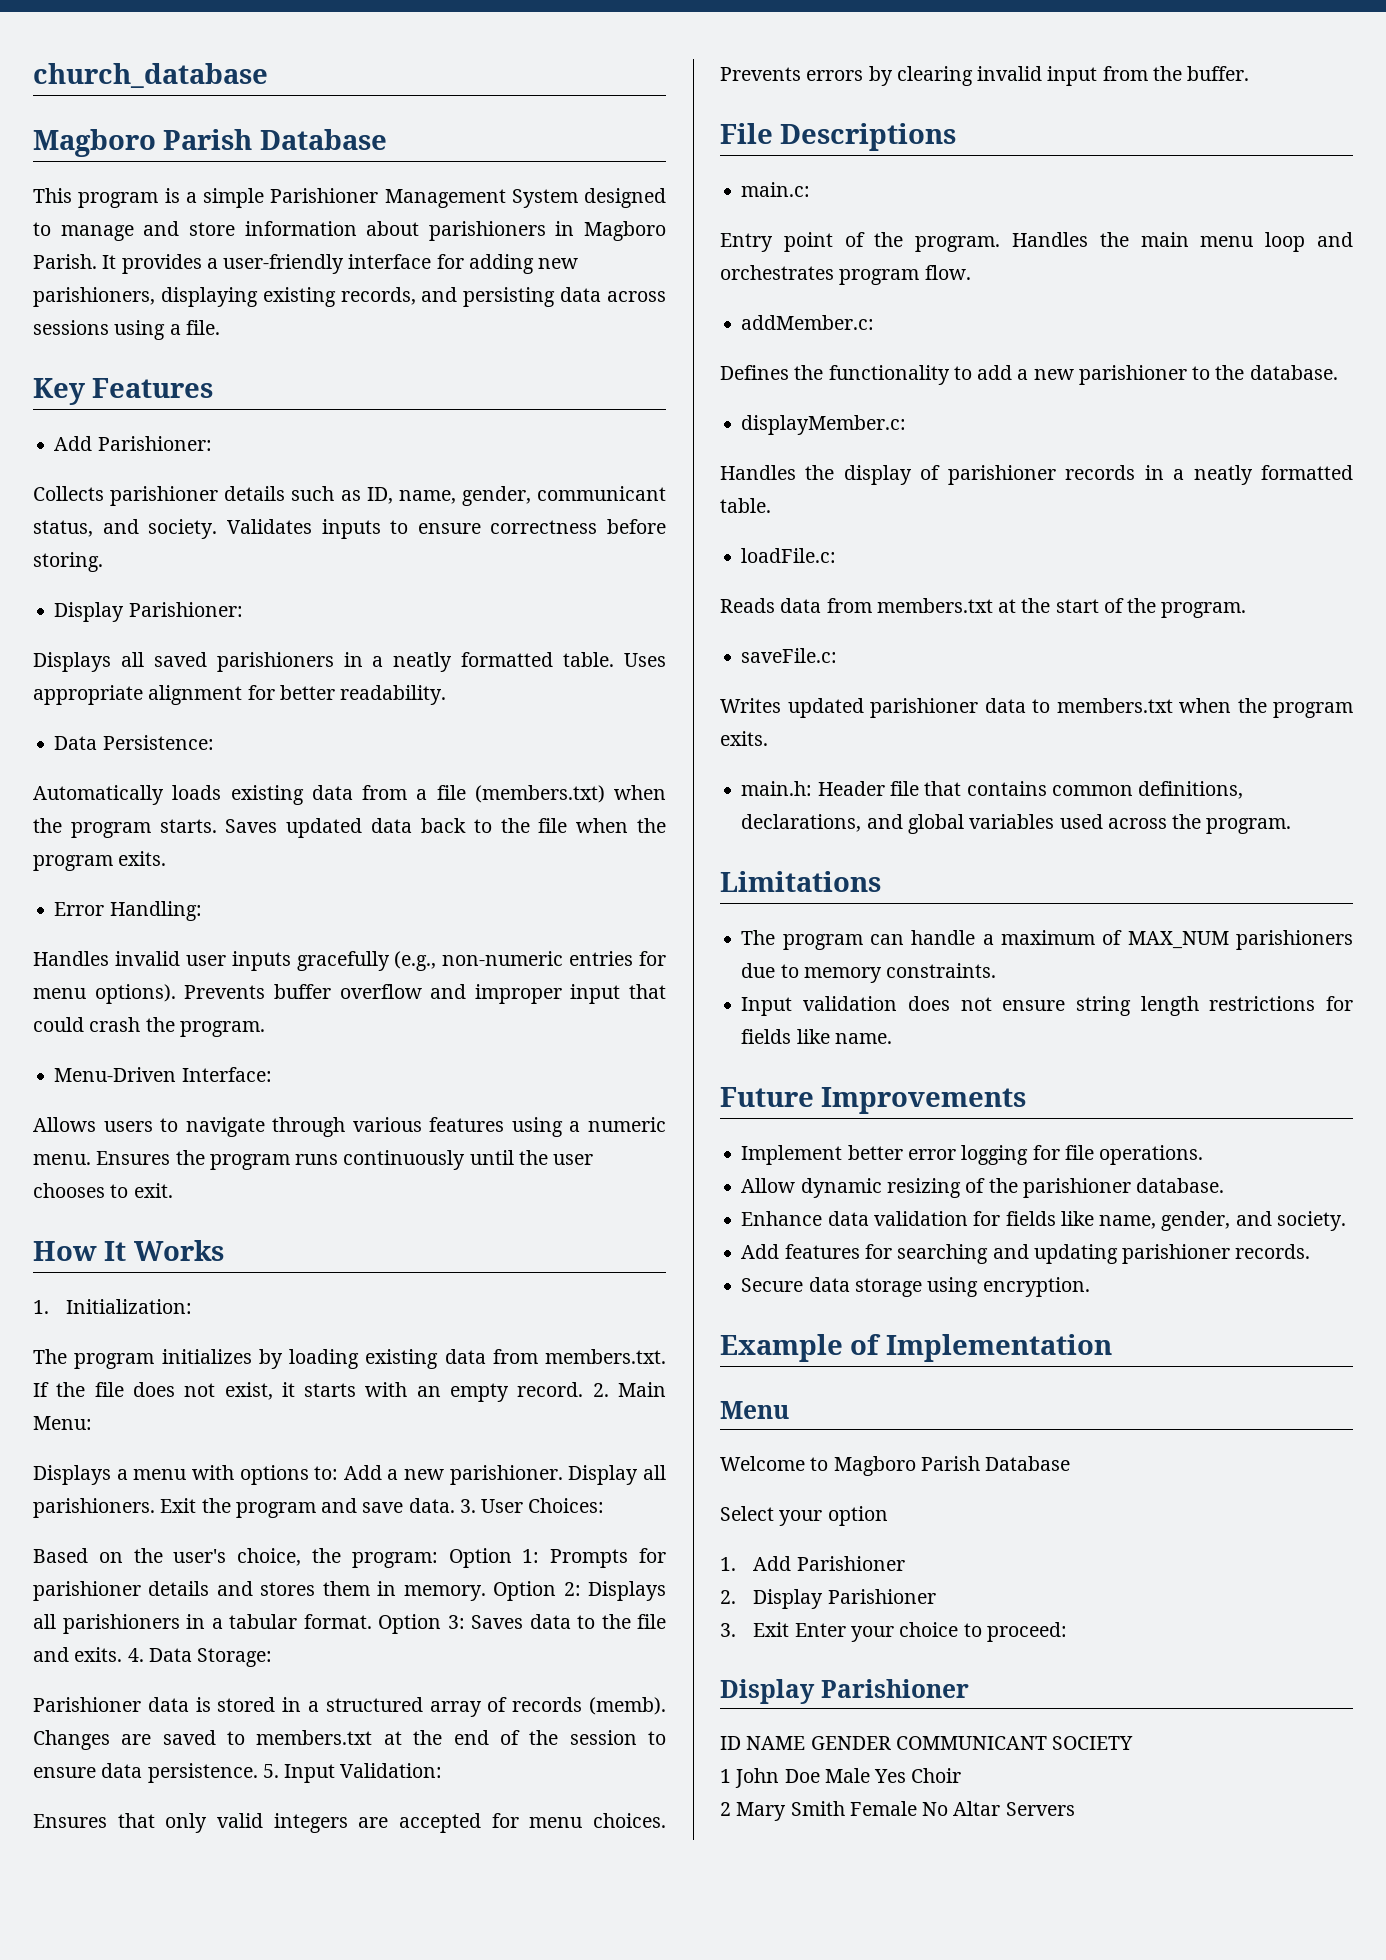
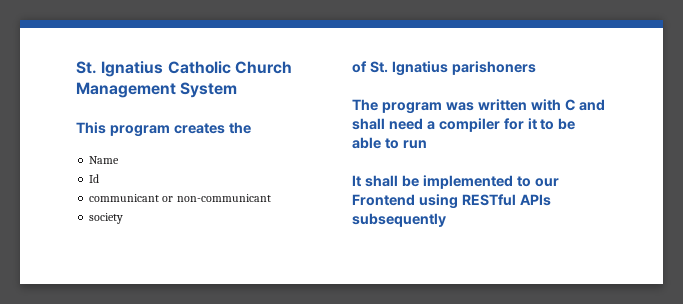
[33,63,268,88] [33,129,387,157] [33,188,666,208] [33,221,666,241] [33,254,579,274] [33,287,666,307] [33,320,220,340] [33,378,214,405] [54,436,212,451] [33,486,666,506] [33,519,666,539] [33,552,103,572] [54,602,243,622] [33,652,667,672] [33,685,447,705] [54,735,214,750] [33,785,666,805] [33,818,666,838] [33,851,167,871] [54,901,202,921] [33,951,666,971] [33,984,666,1004] [33,1017,265,1037] [54,1067,272,1082] [33,1117,666,1137] [33,1150,594,1170] [33,1183,173,1198] [33,1240,224,1261] [33,1299,193,1314] [33,1349,666,1369] [33,1382,666,1402] [33,1416,92,1430] [33,1465,666,1485] [33,1498,605,1518] [33,1548,666,1568] [33,1581,667,1601] [33,1614,666,1634] [33,1647,273,1667] [33,1697,666,1717] [33,1730,667,1750] [33,1763,443,1783] [33,1813,666,1833] [720,66,1250,86] [720,123,957,151] [741,182,811,197] [720,232,1353,252] [720,265,971,285] [741,315,875,330] [720,365,1338,385] [741,415,907,435] [720,465,1353,485] [720,498,771,513] [741,548,837,563] [720,598,1247,618] [741,648,838,663] [720,698,1353,718] [720,731,768,746] [741,781,1244,799] [741,814,1292,834] [720,871,881,892] [741,930,1353,950] [741,963,997,983] [741,996,1353,1016] [741,1029,892,1044] [720,1087,1027,1114] [741,1145,1204,1165] [741,1178,1225,1198] [741,1211,1346,1231] [741,1244,1311,1264] [741,1277,1090,1297] [720,1334,1112,1362] [720,1401,789,1419] [720,1456,1071,1476] [720,1506,888,1526] [720,1556,905,1571] [720,1589,936,1609] [720,1622,1067,1642] [720,1679,969,1704] [720,1736,1134,1750] [720,1768,962,1788] [720,1801,1075,1821] church_database // Magboro Parish Database // This program is a simple Parishioner Management System designed to manage and store information about parishioners in Magboro Parish. It provides a user-friendly interface for adding new parishioners, displaying existing records, and persisting data across sessions using a file. // Key Features // Add Parishioner: // Collects parishioner details such as ID, name, gender, communicant status, and society. Validates inputs to ensure correctness before storing. // Display Parishioner: // Displays all saved parishioners in a neatly formatted table. Uses appropriate alignment for better readability. // Data Persistence: // Automatically loads existing data from a file (members.txt) when the program starts. Saves updated data back to the file when the program exits. // Error Handling: // Handles invalid user inputs gracefully (e.g., non-numeric entries for menu options). Prevents buffer overflow and improper input that could crash the program. // Menu-Driven Interface: // Allows users to navigate through various features using a numeric menu. Ensures the program runs continuously until the user chooses to exit. // How It Works // 1. Initialization: // The program initializes by loading existing data from members.txt. If the file does not exist, it starts with an empty record. 2. Main Menu: // Displays a menu with options to: Add a new parishioner. Display all parishioners. Exit the program and save data. 3. User Choices: // Based on the user's choice, the program: Option 1: Prompts for parishioner details and stores them in memory. Option 2: Displays all parishioners in a tabular format. Option 3: Saves data to the file and exits. 4. Data Storage: // Parishioner data is stored in a structured array of records (memb). Changes are saved to members.txt at the end of the session to ensure data persistence. 5. Input Validation: // Ensures that only valid integers are accepted for menu choices. Prevents errors by clearing invalid input from the buffer. // File Descriptions // main.c: // Entry point of the program. Handles the main menu loop and orchestrates program flow. // addMember.c: // Defines the functionality to add a new parishioner to the database. // displayMember.c: // Handles the display of parishioner records in a neatly formatted table. // loadFile.c: // Reads data from members.txt at the start of the program. // saveFile.c: // Writes updated parishioner data to members.txt when the program exits. // main.h: Header file that contains common definitions, declarations, and global variables used across the program. // Limitations // The program can handle a maximum of MAX_NUM parishioners due to memory constraints. // Input validation does not ensure string length restrictions for fields like name. // Future Improvements // Implement better error logging for file operations. // Allow dynamic resizing of the parishioner database. // Enhance data validation for fields like name, gender, and society. // Add features for searching and updating parishioner records. // Secure data storage using encryption. // Example of Implementation // Menu // Welcome to Magboro Parish Database // Select your option // 1. Add Parishioner // 2. Display Parishioner // 3. Exit Enter your choice to proceed: // Display Parishioner // ID NAME GENDER COMMUNICANT SOCIETY // 1 John Doe Male Yes Choir // 2 Mary Smith Female No Altar Servers -> [76,61,292,77] [76,82,238,98] [76,122,251,137] [89,156,120,164] [89,174,100,183] [89,194,271,202] [89,213,124,224] [352,61,536,76] [352,99,606,114] [352,118,576,132] [352,137,427,149] [352,175,559,189] [352,194,551,209] [352,213,446,227] St. Ignatius Catholic Church Management System // This program creates the // Name // Id // communicant or non-communicant // society // of St. Ignatius parishoners // The program was written with C and shall need a compiler for it to be able to run // It shall be implemented to our Frontend using RESTful APIs subsequently

